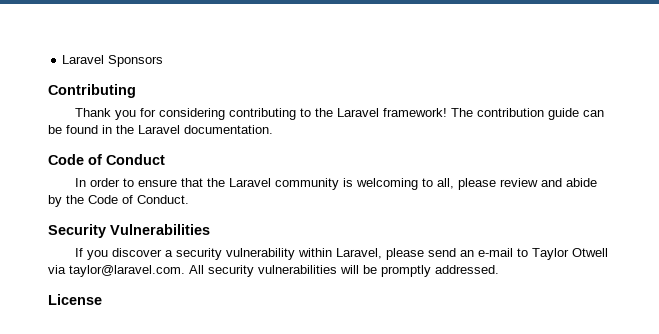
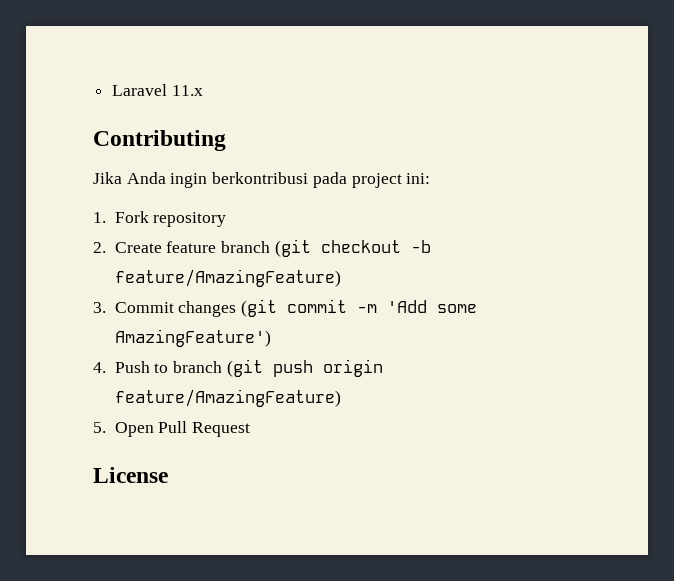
[62,55,164,67] Laravel Sponsors -> [112,84,203,96] Laravel 11.x
[75,108,605,120] [48,125,273,134] [48,154,165,165] [75,178,598,190] [48,195,189,207] [48,224,210,238] [75,248,609,260] [48,265,499,277] Thank you for considering contributing to the Laravel framework! The contribution guide can be found in the Laravel documentation. // Code of Conduct // In order to ensure that the Laravel community is welcoming to all, please review and abide by the Code of Conduct. // Security Vulnerabilities // If you discover a security vulnerability within Laravel, please send an e-mail to Taylor Otwell via taylor@laravel.com. All security vulnerabilities will be promptly addressed. -> [93,172,431,188] [93,211,227,227] [93,239,431,257] [114,269,341,287] [93,299,478,317] [114,329,271,347] [93,359,383,377] [114,389,341,407] [93,421,251,437] Jika Anda ingin berkontribusi pada project ini: // 1. Fork repository // 2. Create feature branch (git checkout -b feature/AmazingFeature) // 3. Commit changes (git commit -m 'Add some AmazingFeature') // 4. Push to branch (git push origin feature/AmazingFeature) // 5. Open Pull Request

